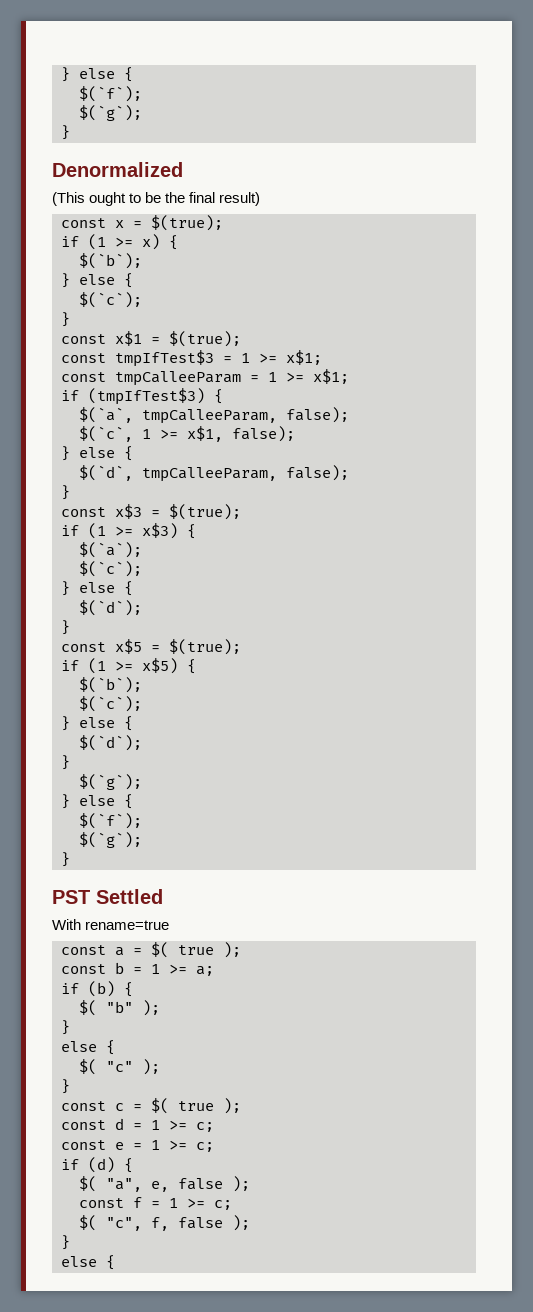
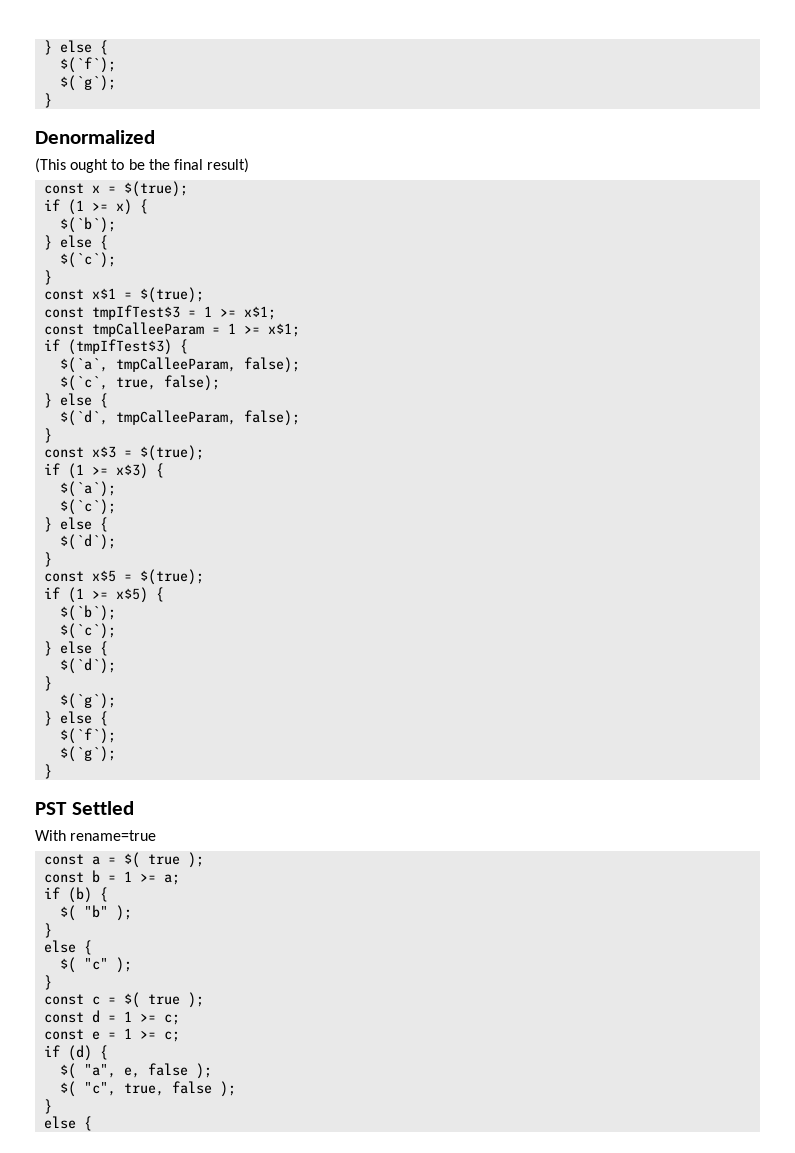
[142,426,223,442] 1 >= x$1, -> [116,377,157,390] true,
[79,1197,232,1210] // const f = 1 >= c; -> (213, 1071) none
[151,1217,169,1231] f, -> [124,1083,165,1096] true,

